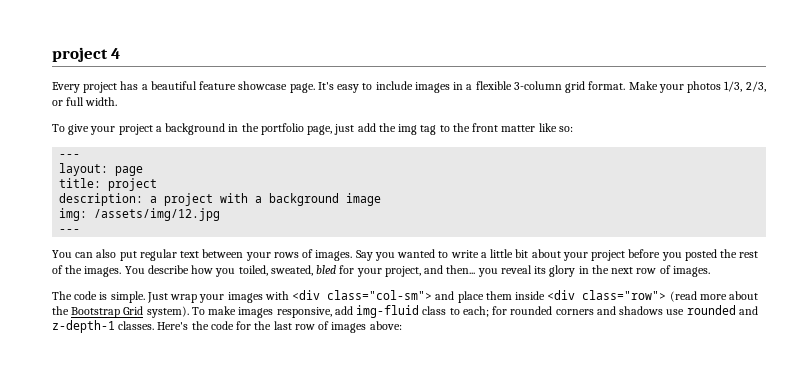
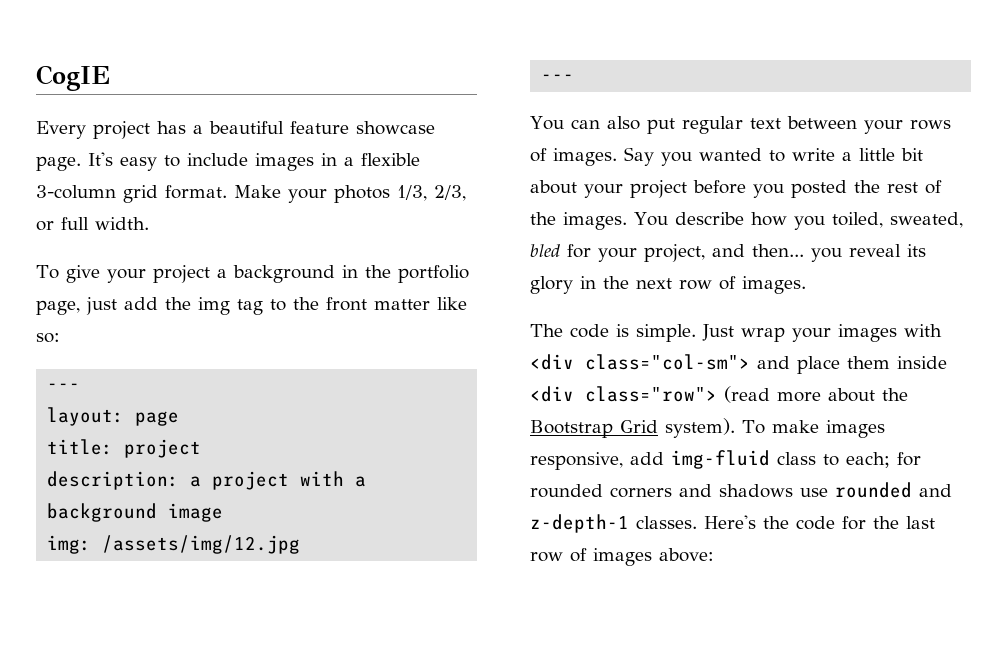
[52,47,121,62] project 4 -> [36,65,110,91] CogIE

